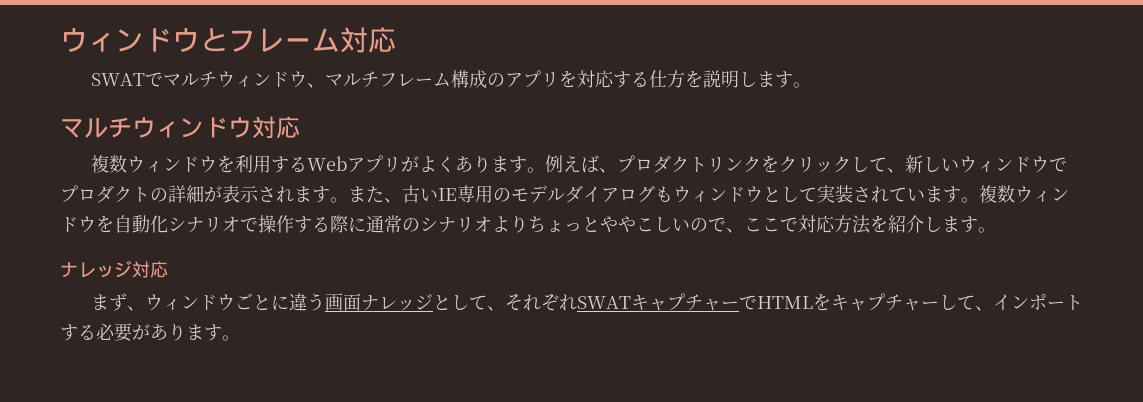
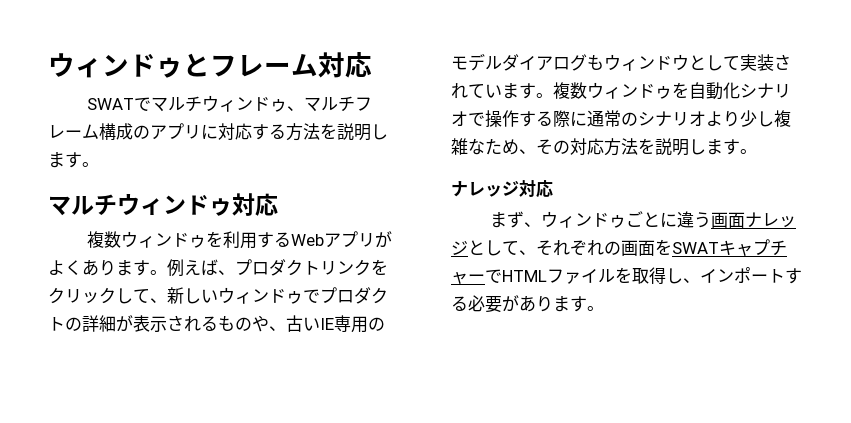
[60,28,200,52] ウィンドウ -> [48,53,183,78] ウィンドゥ
[288,71,307,88] ウ -> [270,99,288,112] ゥ
[558,70,577,88] を -> [201,124,218,140] に
[648,70,685,88] 仕方 -> [286,123,320,141] 方法
[228,117,252,138] ウ -> [209,198,232,216] ゥ
[198,156,217,173] ウ -> [189,235,207,248] ゥ
[1030,156,1049,173] ウ -> [286,291,303,304] ゥ
[294,186,384,203] ます。また -> [201,315,269,332] るものや
[78,216,96,233] ウ -> [655,86,672,99] ゥ
[528,216,798,233] ちょっとややこしいので、ここで -> [740,110,791,127] [451,138,570,155] 少し複雑なため、その
[888,215,924,233] 紹介 -> [655,138,689,156] 説明
[216,294,235,311] ウ -> [609,215,627,228] ゥ
(577, 302) none -> [604,239,672,256] の画面を
[812,293,975,311] をキャプチャーして -> [547,267,683,284] ファイルを取得し

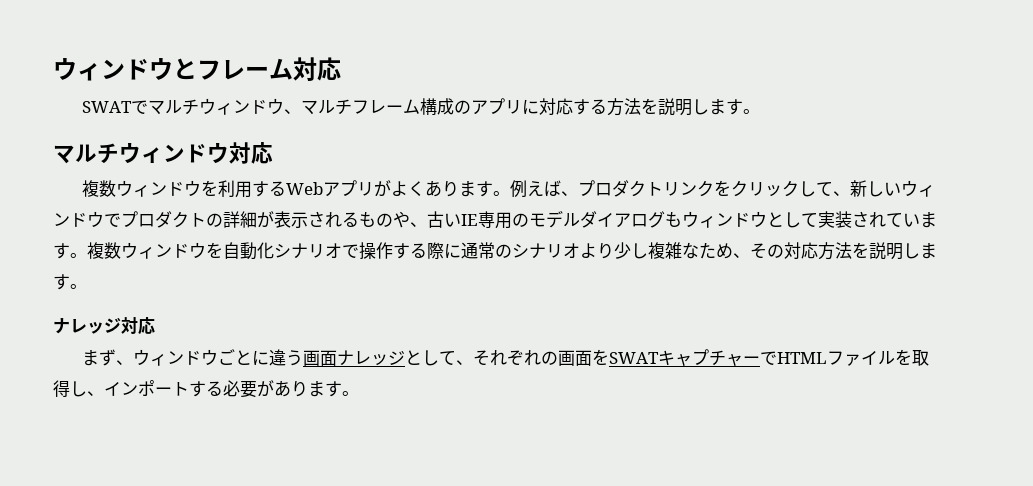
[48,53,183,78] ウィンドゥ -> [53,58,173,81] ウィンドウ
[270,99,288,112] ゥ -> [266,98,284,115] ウ
[209,198,232,216] ゥ -> [207,143,229,164] ウ
[189,235,207,248] ゥ -> [183,180,201,197] ウ
[286,291,303,304] ゥ -> [87,211,104,228] ウ
[655,86,672,99] ゥ -> [189,242,206,259] ウ
[609,215,627,228] ゥ -> [200,349,218,366] ウ

